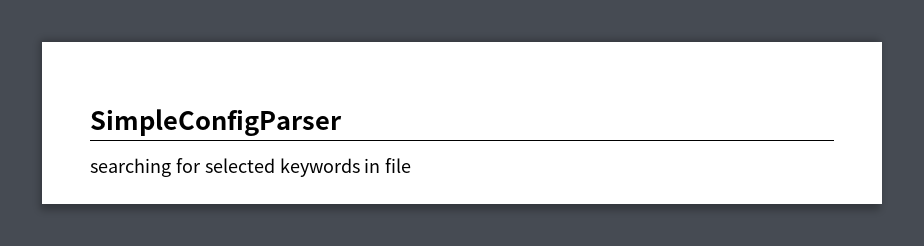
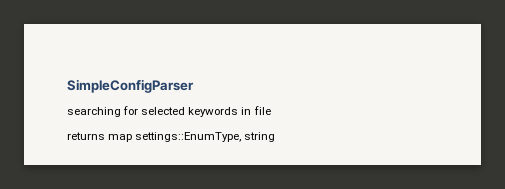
(412, 165) none -> [67,132,276,142] // returns map settings::EnumType, string

